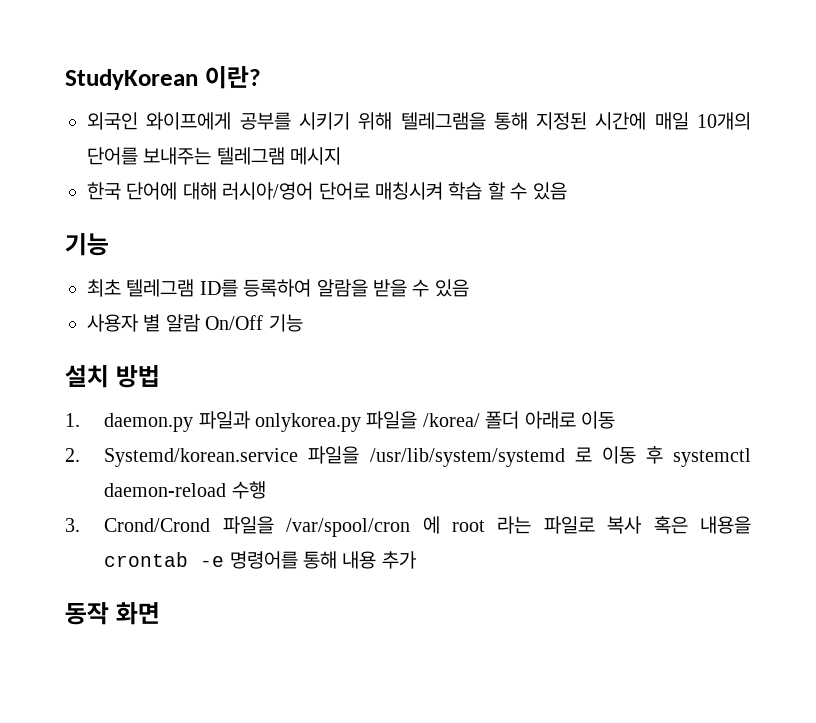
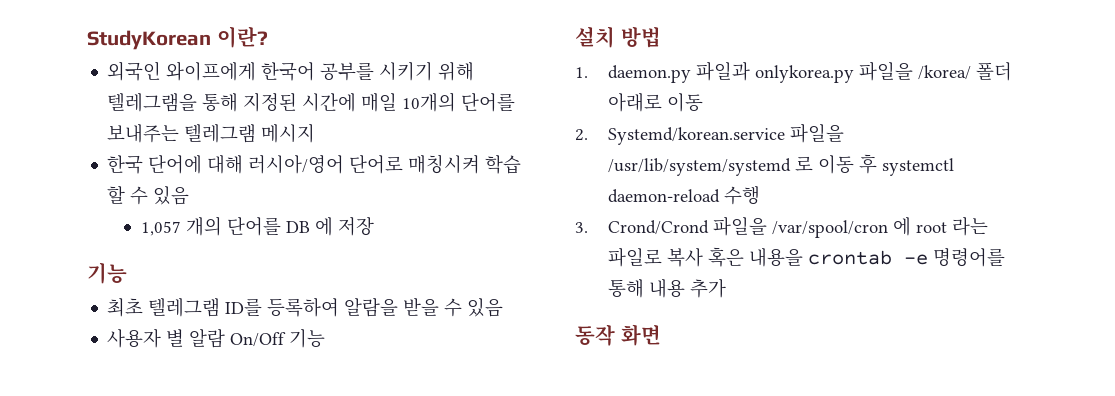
(232, 121) none -> [261,62,316,81] 한국어
(567, 191) none -> [140,216,374,236] // 1,057 개의 단어를 DB 에 저장

